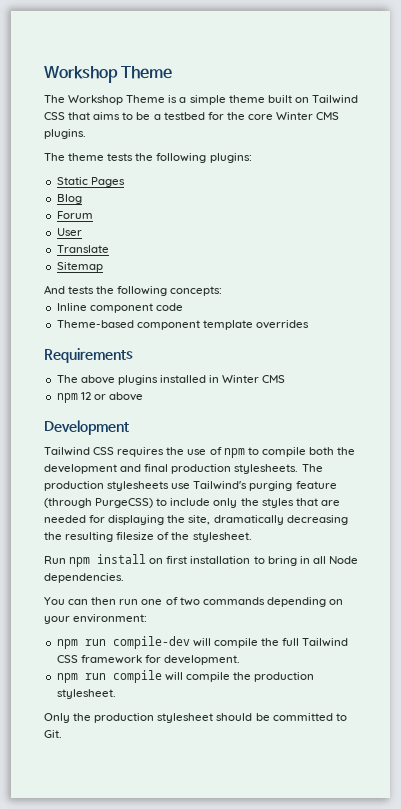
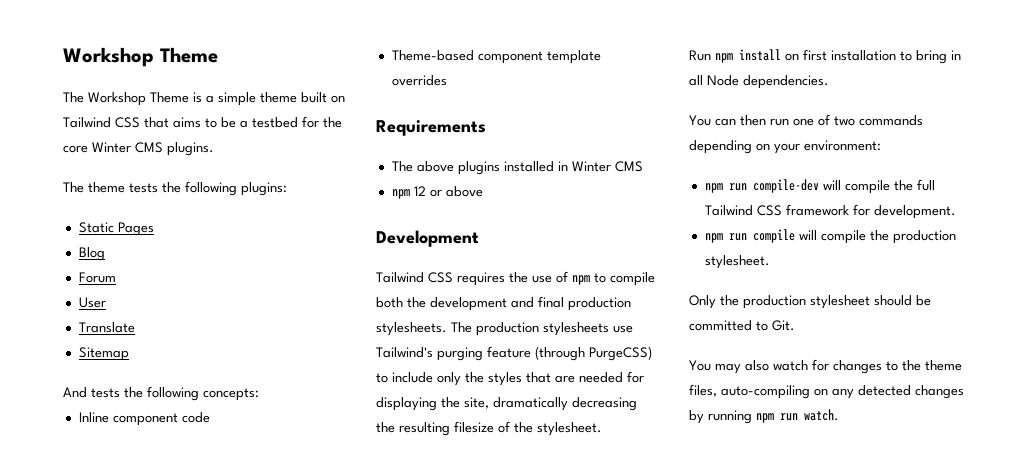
(62, 734) none -> [689,359,962,374] [689,384,964,399] [689,409,839,424] // You may also watch for changes to the theme files, auto-compiling on any detected changes by running npm run watch.

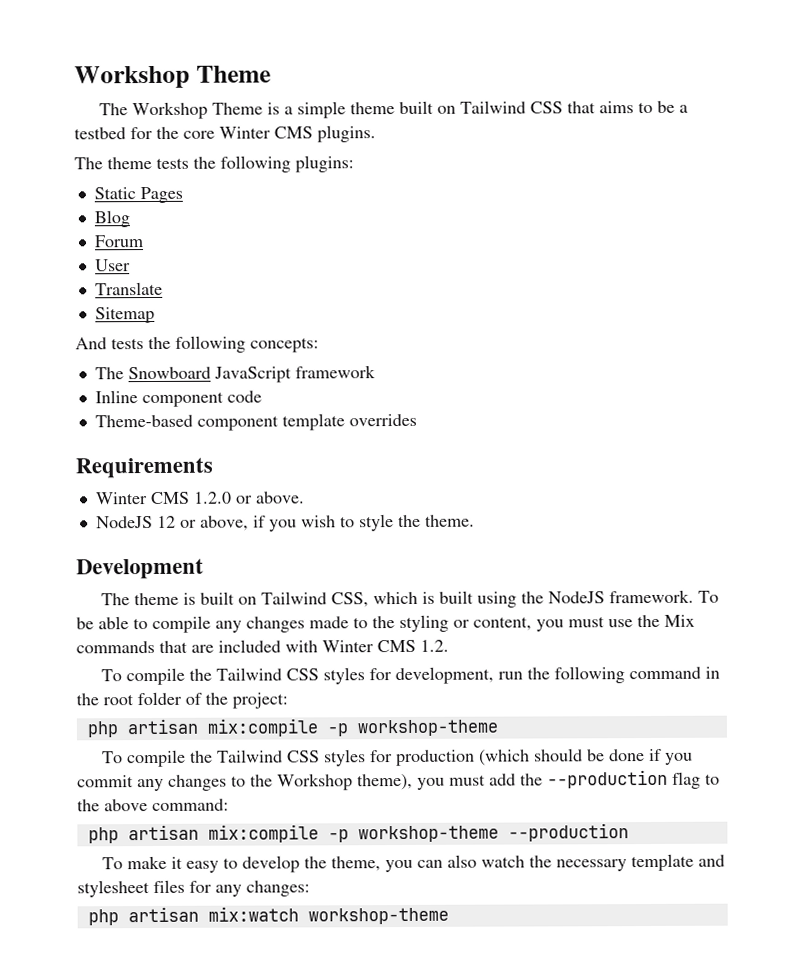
(259, 394) none -> [94,365,376,383] // The Snowboard JavaScript framework
[391,161,643,175] [391,186,483,199] [376,230,479,247] [376,271,655,286] [376,296,631,311] [376,322,633,336] [376,346,652,361] [376,371,644,386] [376,397,637,411] [376,421,602,436] [689,49,961,64] [689,75,829,89] [689,114,923,126] [689,140,881,154] [704,179,935,194] [704,204,956,219] [704,229,956,244] [704,255,770,269] [689,295,931,309] [689,320,795,331] [689,359,962,374] [689,384,964,399] [689,409,839,424] The above plugins installed in Winter CMS // npm 12 or above // Development // Tailwind CSS requires the use of npm to compile both the development and final production stylesheets. The production stylesheets use Tailwind's purging feature (through PurgeCSS) to include only the styles that are needed for displaying the site, dramatically decreasing the resulting filesize of the stylesheet. // Run npm install on first installation to bring in all Node dependencies. // You can then run one of two commands depending on your environment: // npm run compile-dev will compile the full Tailwind CSS framework for development. // npm run compile will compile the production stylesheet. // Only the production stylesheet should be committed to Git. // You may also watch for changes to the theme files, auto-compiling on any detected changes by running npm run watch. -> [95,491,305,505] [95,514,475,532] [76,558,204,580] [101,589,720,608] [76,614,695,633] [76,639,449,654] [101,666,721,686] [76,691,288,709] [86,718,498,738] [102,748,694,768] [77,769,720,792] [77,798,229,812] [87,823,629,844] [102,853,726,873] [77,879,310,898] [87,906,449,926] Winter CMS 1.2.0 or above. // NodeJS 12 or above, if you wish to style the theme. // Development // The theme is built on Tailwind CSS, which is built using the NodeJS framework. To be able to compile any changes made to the styling or content, you must use the Mix commands that are included with Winter CMS 1.2. // To compile the Tailwind CSS styles for development, run the following command in the root folder of the project: // php artisan mix:compile -p workshop-theme // To compile the Tailwind CSS styles for production (which should be done if you commit any changes to the Workshop theme), you must add the --production flag to the above command: // php artisan mix:compile -p workshop-theme --production // To make it easy to develop the theme, you can also watch the necessary template and stylesheet files for any changes: // php artisan mix:watch workshop-theme

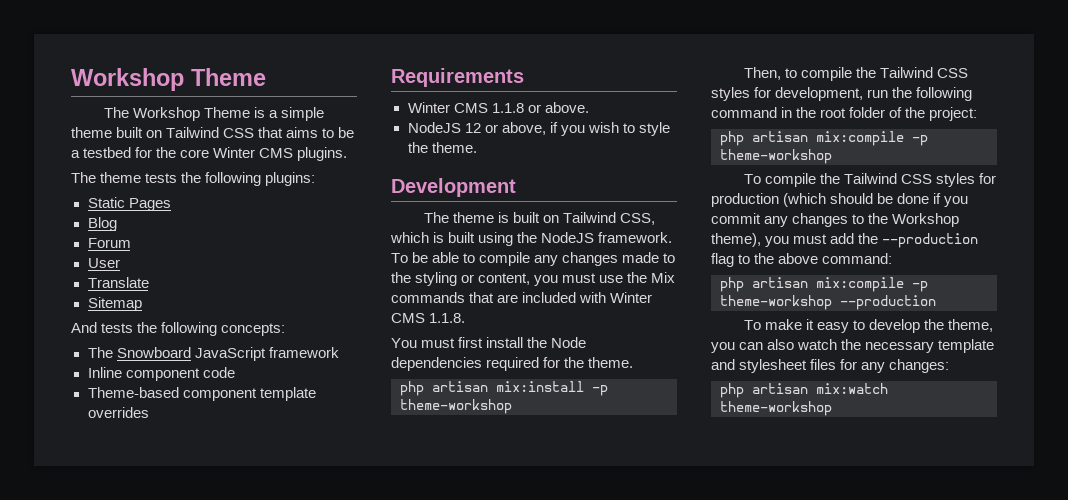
[193,491,232,504] 1.2.0 -> [491,103,524,113] 1.1.8
[420,639,449,652] [101,669,123,682] 1.2. // To -> [429,313,466,323] [391,337,587,348] [391,357,634,371] [400,381,608,396] [400,399,512,414] [744,67,798,80] 1.1.8. // You must first install the Node dependencies required for the theme. // php artisan mix:install -p theme-workshop // Then, to
[356,719,498,737] workshop-theme -> [720,149,832,164] theme-workshop
[357,825,499,843] workshop-theme -> [720,295,832,310] theme-workshop
[307,907,449,925] workshop-theme -> [720,401,832,416] theme-workshop

